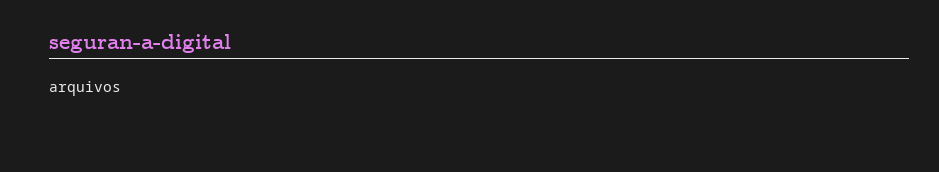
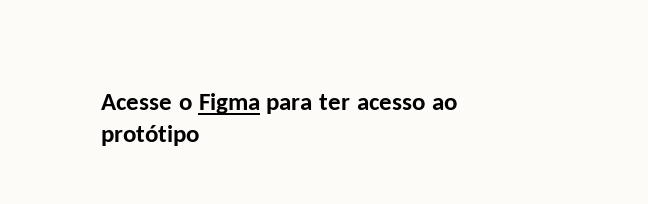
[49,34,231,53] [49,81,121,96] seguran-a-digital // arquivos -> [101,93,457,114] [101,125,199,146] Acesse o Figma para ter acesso ao protótipo

